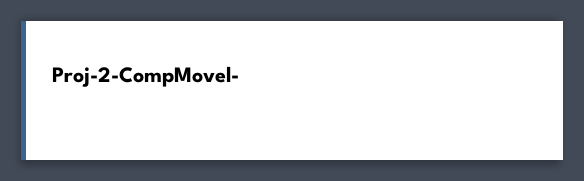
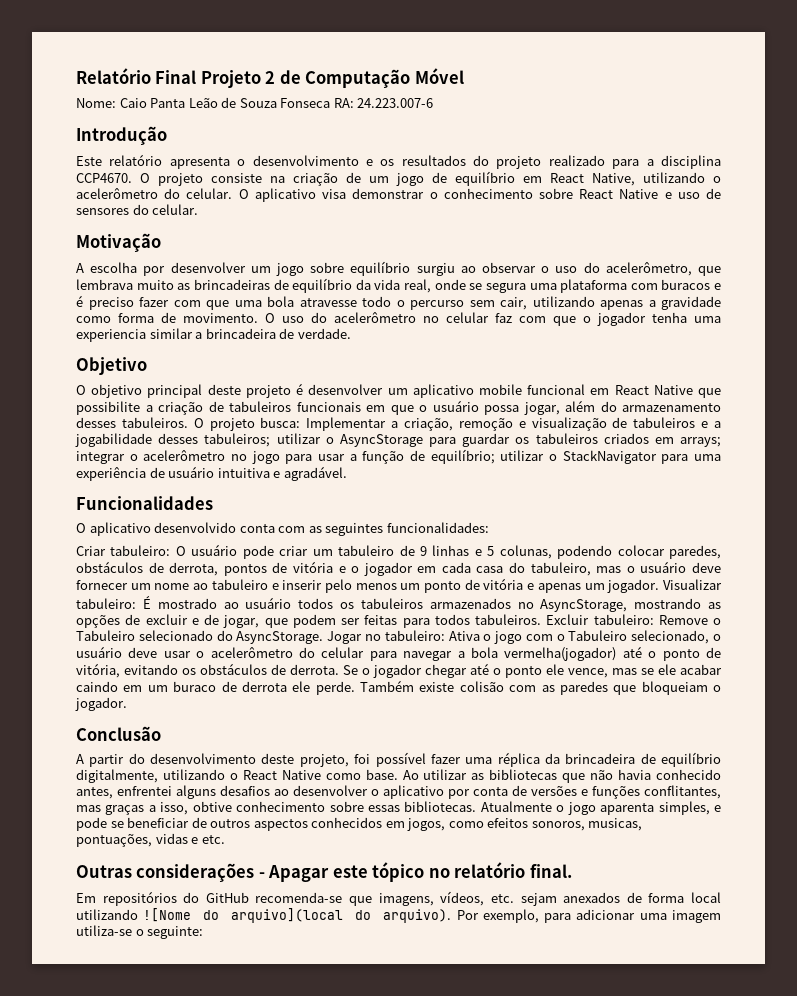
[52,66,239,87] Proj-2-CompMovel- -> [76,68,464,89] [76,97,434,108] [76,126,167,146] [76,154,721,169] [76,171,721,186] [76,188,721,202] [76,204,199,215] [76,233,161,253] [76,261,721,276] [76,278,721,293] [76,295,721,310] [76,312,721,326] [76,328,351,342] [76,357,147,375] [76,383,721,398] [76,400,721,415] [76,417,721,431] [75,433,721,447] [76,449,721,464] [76,466,347,481] [76,496,213,510] [76,522,489,536] [76,544,721,559] [76,561,721,576] [76,578,722,593] [76,595,721,612] [76,614,721,628] [76,630,721,644] [76,646,721,661] [76,663,722,678] [76,680,721,695] [75,697,127,711] [76,726,161,741] [76,752,721,767] [76,769,722,783] [76,785,721,799] [76,801,722,815] [76,817,643,831] [76,833,225,847] [76,862,572,883] [76,891,722,906] [76,908,721,923] [76,925,204,939] Relatório Final Projeto 2 de Computação Móvel // Nome: Caio Panta Leão de Souza Fonseca RA: 24.223.007-6 // Introdução // Este relatório apresenta o desenvolvimento e os resultados do projeto realizado para a disciplina CCP4670. O projeto consiste na criação de um jogo de equilíbrio em React Native, utilizando o acelerômetro do celular. O aplicativo visa demonstrar o conhecimento sobre React Native e uso de sensores do celular. // Motivação // A escolha por desenvolver um jogo sobre equilíbrio surgiu ao observar o uso do acelerômetro, que lembrava muito as brincadeiras de equilíbrio da vida real, onde se segura uma plataforma com buracos e é preciso fazer com que uma bola atravesse todo o percurso sem cair, utilizando apenas a gravidade como forma de movimento. O uso do acelerômetro no celular faz com que o jogador tenha uma experiencia similar a brincadeira de verdade. // Objetivo // O objetivo principal deste projeto é desenvolver um aplicativo mobile funcional em React Native que possibilite a criação de tabuleiros funcionais em que o usuário possa jogar, além do armazenamento desses tabuleiros. O projeto busca: Implementar a criação, remoção e visualização de tabuleiros e a jogabilidade desses tabuleiros; utilizar o AsyncStorage para guardar os tabuleiros criados em arrays; integrar o acelerômetro no jogo para usar a função de equilíbrio; utilizar o StackNavigator para uma experiência de usuário intuitiva e agradável. // Funcionalidades // O aplicativo desenvolvido conta com as seguintes funcionalidades: // Criar tabuleiro: O usuário pode criar um tabuleiro de 9 linhas e 5 colunas, podendo colocar paredes, obstáculos de derrota, pontos de vitória e o jogador em cada casa do tabuleiro, mas o usuário deve fornecer um nome ao tabuleiro e inserir pelo menos um ponto de vitória e apenas um jogador. Visualizar tabuleiro: É mostrado ao usuário todos os tabuleiros armazenados no AsyncStorage, mostrando as opções de excluir e de jogar, que podem ser feitas para todos tabuleiros. Excluir tabuleiro: Remove o Tabuleiro selecionado do AsyncStorage. Jogar no tabuleiro: Ativa o jogo com o Tabuleiro selecionado, o usuário deve usar o acelerômetro do celular para navegar a bola vermelha(jogador) até o ponto de vitória, evitando os obstáculos de derrota. Se o jogador chegar até o ponto ele vence, mas se ele acabar caindo em um buraco de derrota ele perde. Também existe colisão com as paredes que bloqueiam o jogador. // Conclusão // A partir do desenvolvimento deste projeto, foi possível fazer uma réplica da brincadeira de equilíbrio digitalmente, utilizando o React Native como base. Ao utilizar as bibliotecas que não havia conhecido antes, enfrentei alguns desafios ao desenvolver o aplicativo por conta de versões e funções conflitantes, mas graças a isso, obtive conhecimento sobre essas bibliotecas. Atualmente o jogo aparenta simples, e pode se beneficiar de outros aspectos conhecidos em jogos, como efeitos sonoros, musicas, pontuações, vidas e etc. // Outras considerações - Apagar este tópico no relatório final. // Em repositórios do GitHub recomenda-se que imagens, vídeos, etc. sejam anexados de forma local utilizando ![Nome do arquivo](local do arquivo). Por exemplo, para adicionar uma imagem utiliza-se o seguinte:

